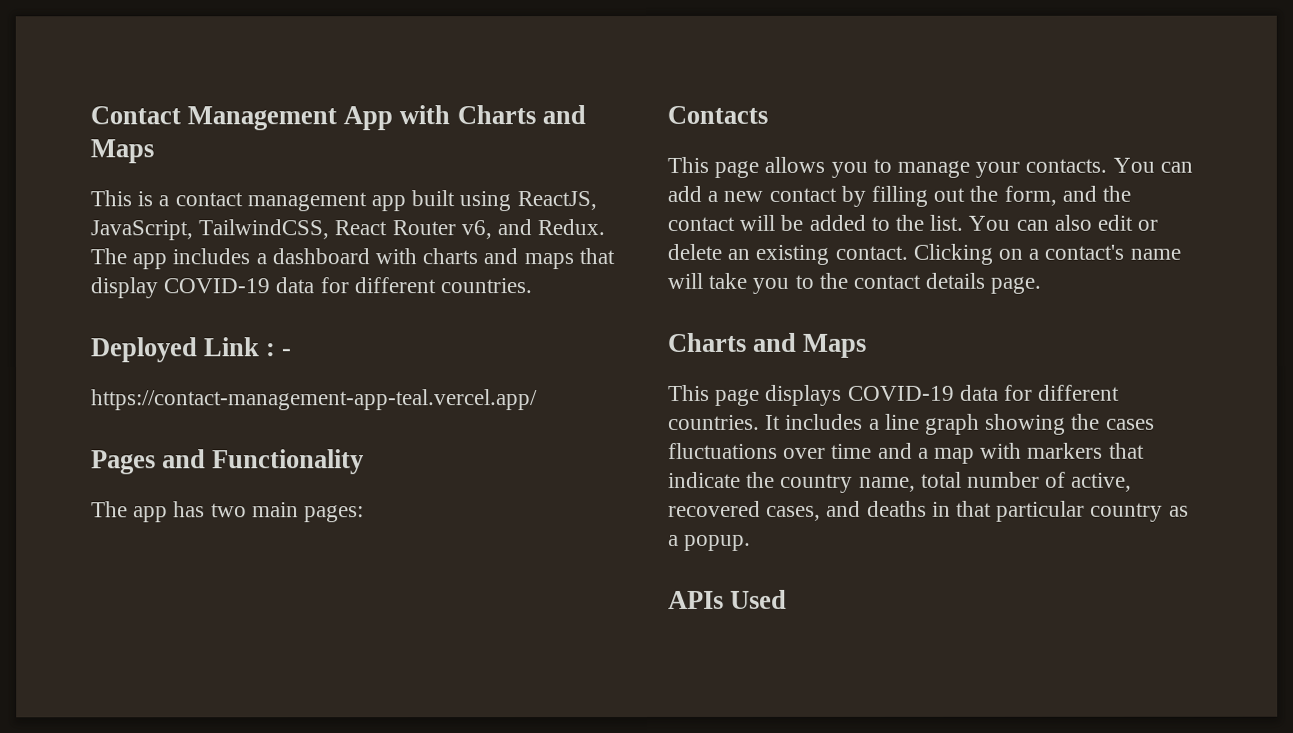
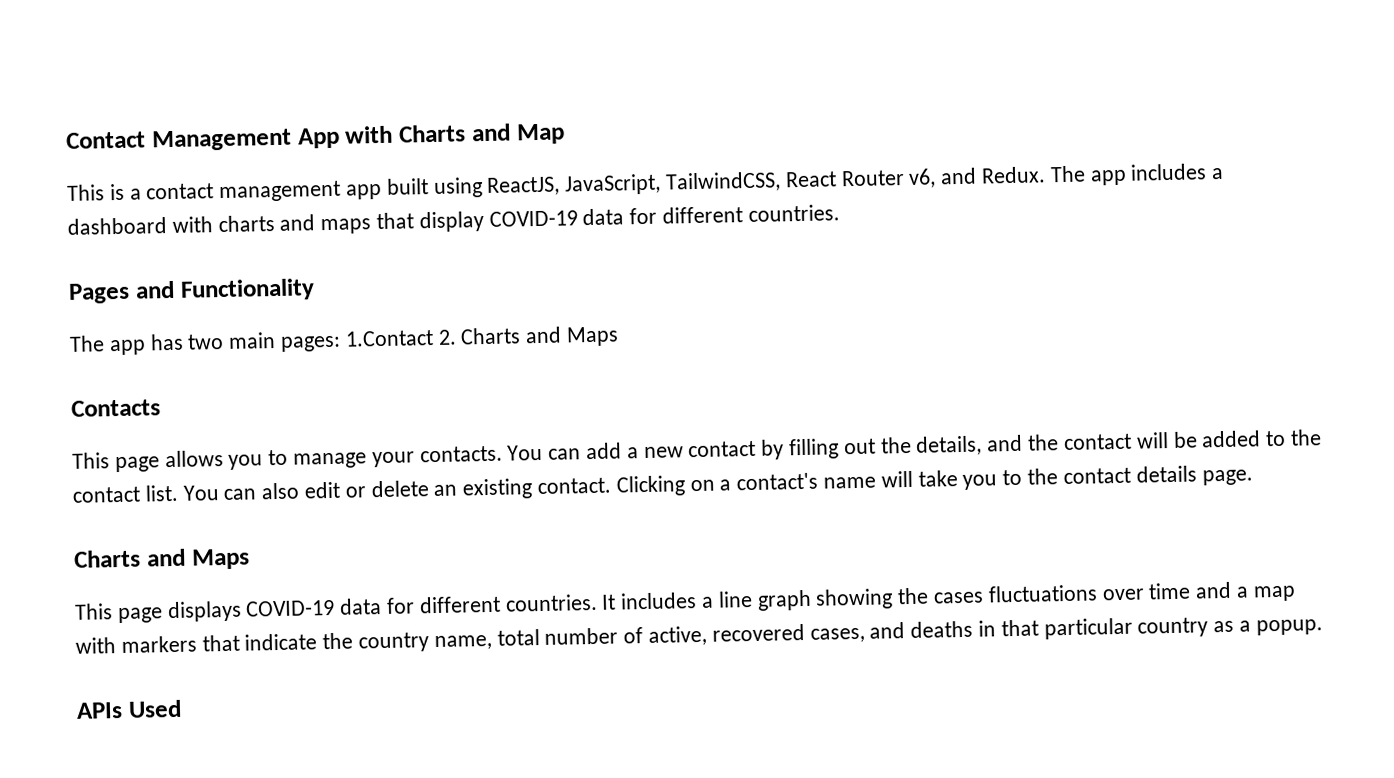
[90,139,154,164] Maps -> [515,123,565,145] Map
[90,337,292,363] [91,389,538,411] // Deployed Link : - // https://contact-management-app-teal.vercel.app/ -> (840, 213) none
(365, 514) none -> [344,326,620,347] 1.Contact 2. Charts and Maps
[1003,185,1057,206] form, -> [915,435,983,456] details,
(925, 222) none -> [72,486,141,503] contact

